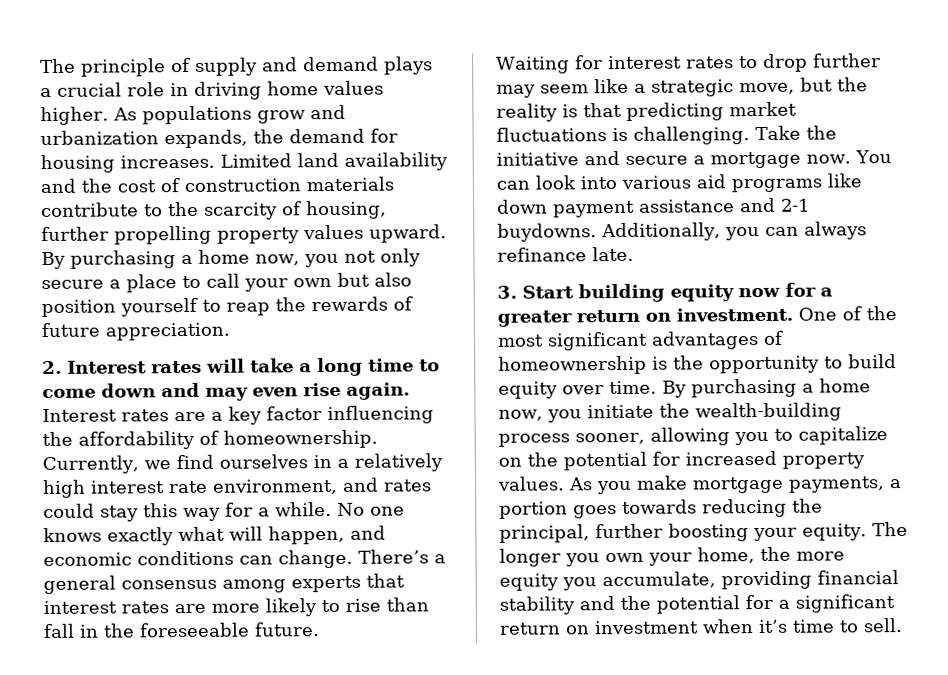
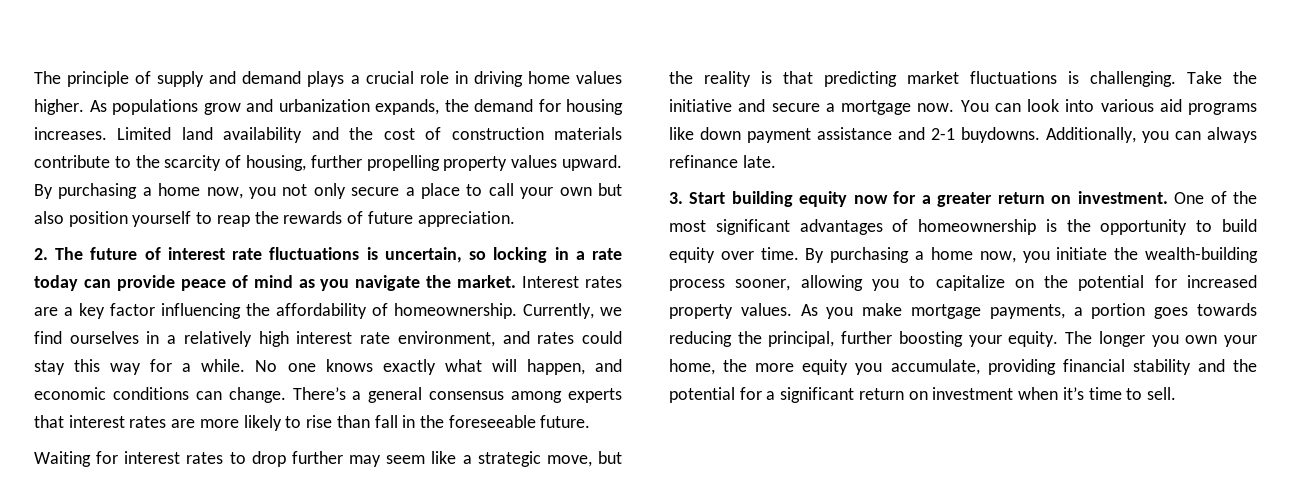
[67,357,440,377] [42,382,410,401] Interest rates will take a long time to come down and may even rise again. -> [55,247,623,263] [34,275,517,291] The future of interest rate fluctuations is uncertain, so locking in a rate today can provide peace of mind as you navigate the market.

